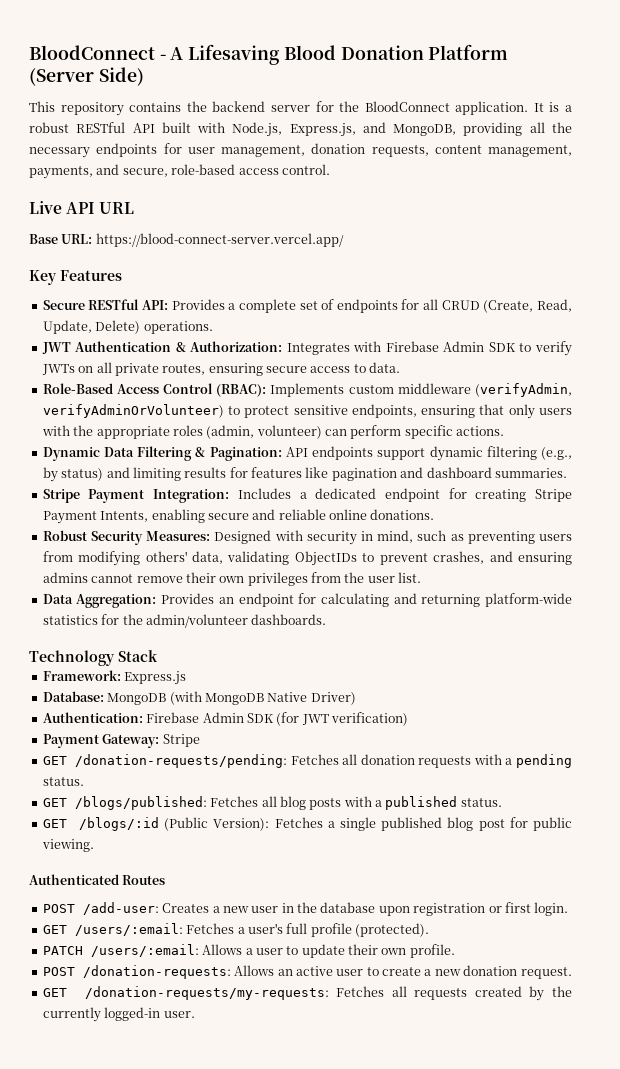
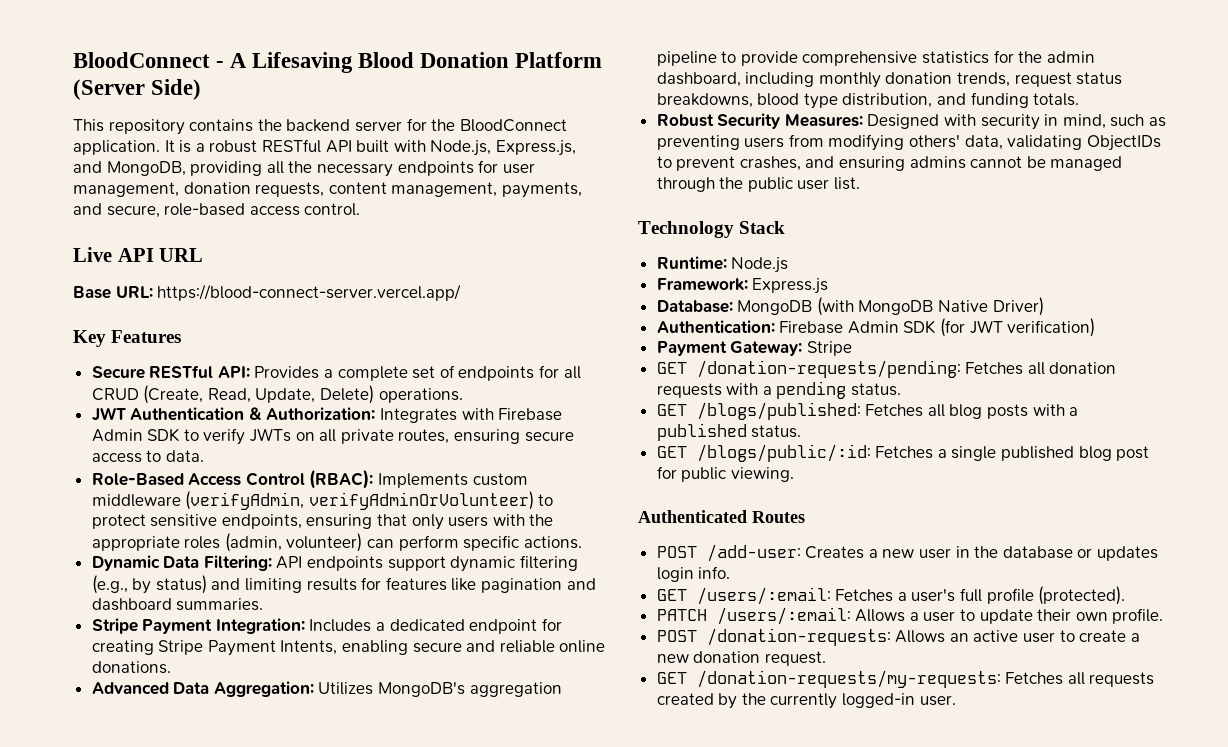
[137,446,282,461] Filtering & Pagination: -> [203,555,272,571] Filtering:
(435, 514) none -> [91,681,562,697] [656,50,1095,66] [656,72,1123,88] [656,92,1080,109] // Advanced Data Aggregation: Utilizes MongoDB's aggregation pipeline to provide comprehensive statistics for the admin dashboard, including monthly donation trends, request status breakdowns, blood type distribution, and funding totals.
[136,572,422,586] [42,593,573,608] [42,614,327,628] remove their own privileges from the user list. // Data Aggregation: Provides an endpoint for calculating and returning platform-wide statistics for the admin/volunteer dashboards. -> [1026,156,1123,171] [656,177,861,192] be managed through the public user list.
(158, 656) none -> [656,256,789,273] // Runtime: Node.js
[79,817,270,831] /blogs/:id (Public Version): -> [696,444,871,462] /blogs/public/:id:
[378,902,569,916] upon registration or first login. -> [1077,546,1159,561] [656,566,731,582] or updates login info.

